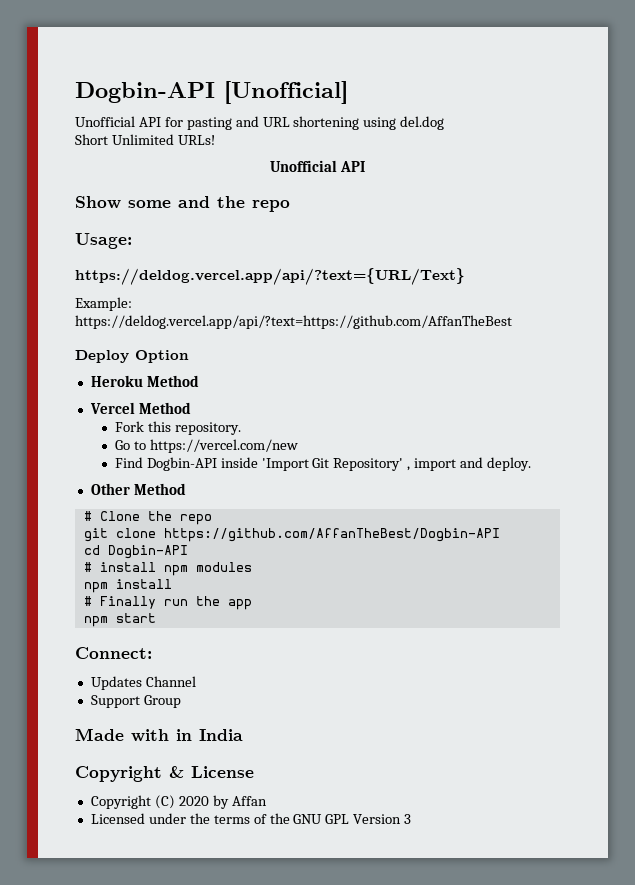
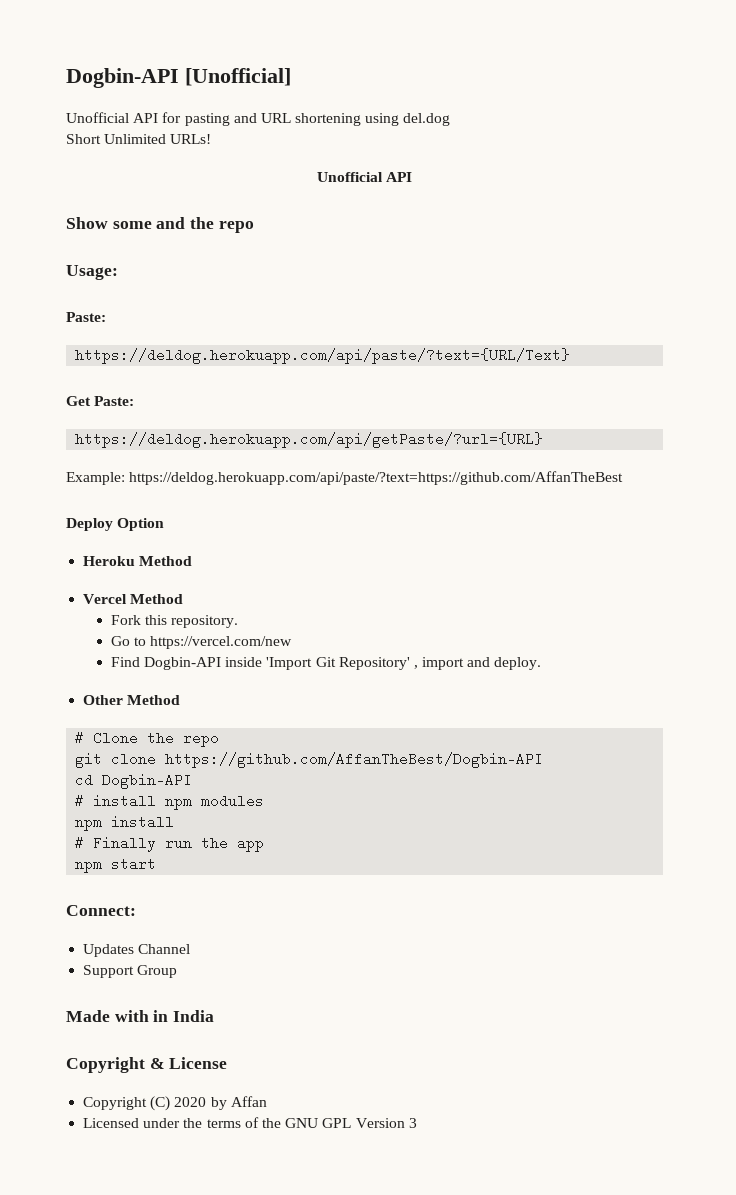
[75,268,465,285] https://deldog.vercel.app/api/?text={URL/Text} -> [66,312,106,322] [75,348,571,364] [66,396,135,406] [75,432,544,448] Paste: // https://deldog.herokuapp.com/api/paste/?text={URL/Text} // Get Paste: // https://deldog.herokuapp.com/api/getPaste/?url={URL}
[75,315,512,329] https://deldog.vercel.app/api/?text=https://github.com/AffanTheBest -> [129,471,624,485] https://deldog.herokuapp.com/api/paste/?text=https://github.com/AffanTheBest

